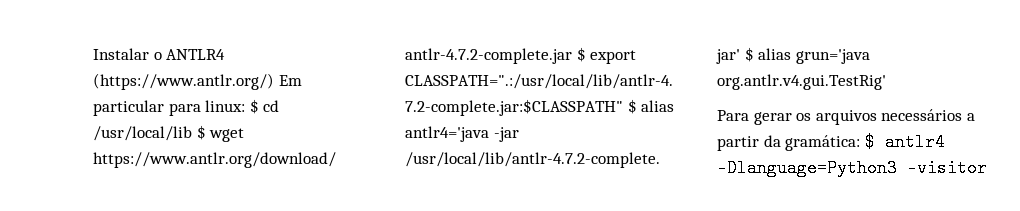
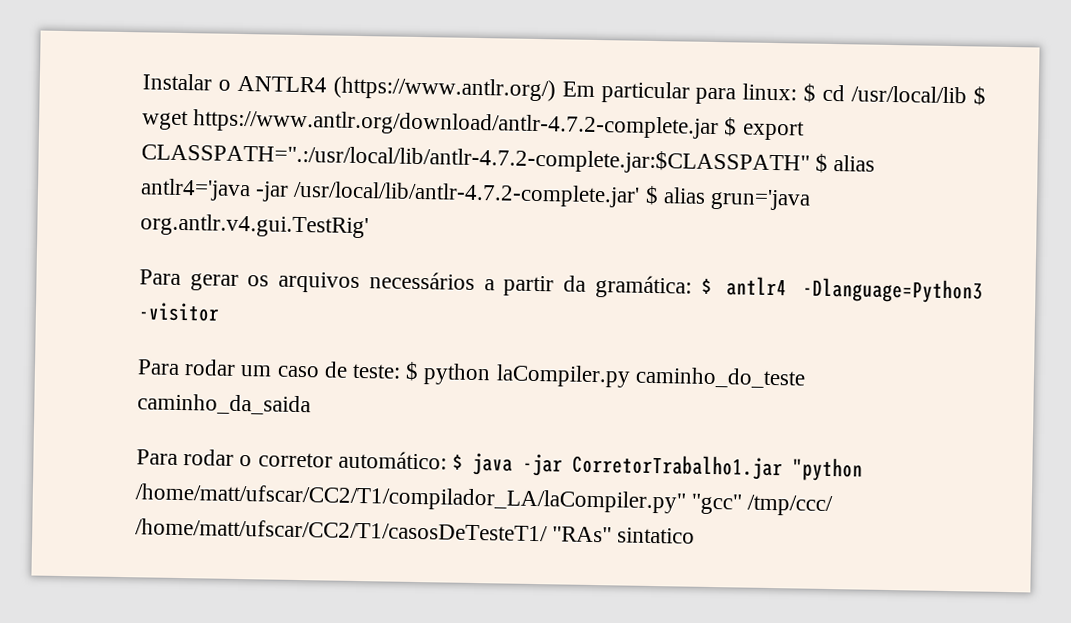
(987, 168) none -> [137,359,806,389] [137,393,311,416] [136,449,864,482] [135,483,834,517] [135,518,696,544] // Para rodar um caso de teste: $ python laCompiler.py caminho_do_teste caminho_da_saida // Para rodar o corretor automático: $ java -jar CorretorTrabalho1.jar "python /home/matt/ufscar/CC2/T1/compilador_LA/laCompiler.py" "gcc" /tmp/ccc/ /home/matt/ufscar/CC2/T1/casosDeTesteT1/ "RAs" sintatico

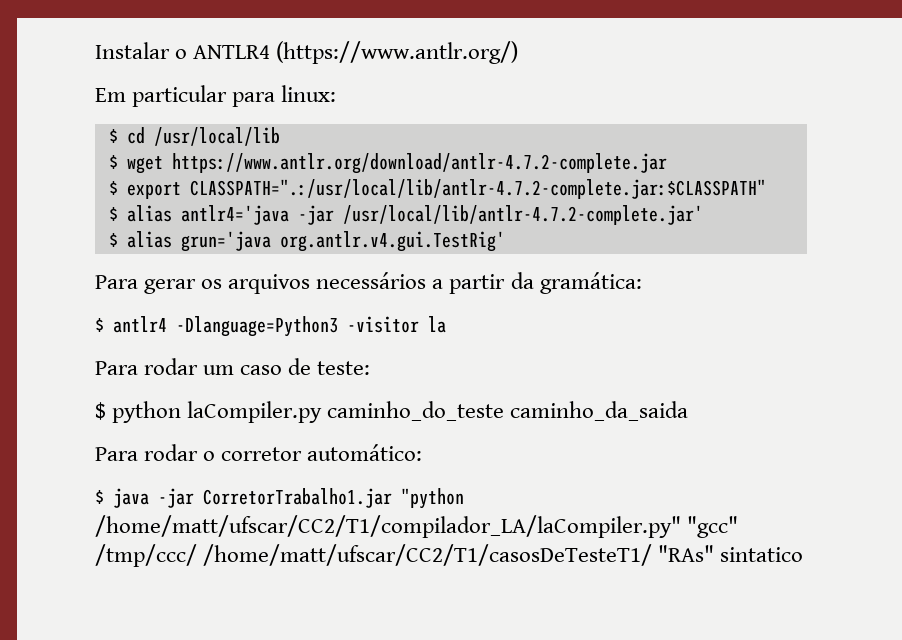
(556, 89) none -> (519, 52) //
(798, 92) none -> (337, 93) //
(968, 94) none -> (280, 136) //
(720, 124) none -> (667, 163) //
(810, 159) none -> (766, 189) //
(641, 194) none -> (703, 215) //
(692, 286) none -> (642, 283) //
(220, 312) none -> [428,316,446,333] la
(402, 371) none -> (371, 368) //
(447, 460) none -> (423, 452) //

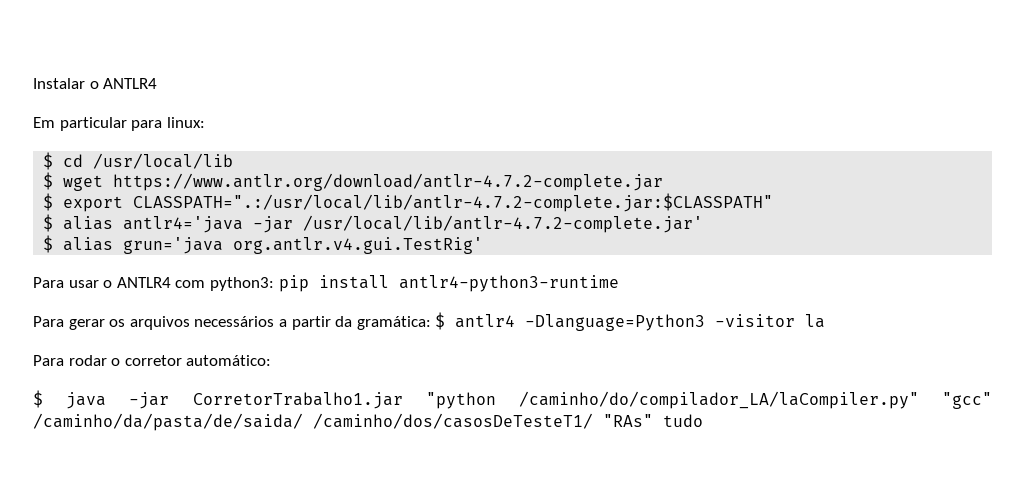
[276,41,519,64] (https://www.antlr.org/) -> (158, 83) none
(505, 241) none -> [33,275,619,292] // Para usar o ANTLR4 com python3: pip install antlr4-python3-runtime
(642, 283) // -> (431, 323) none
[95,358,371,375] [95,401,689,423] // Para rodar um caso de teste: // $ python laCompiler.py caminho_do_teste caminho_da_saida -> (826, 321) none
[95,515,739,538] [95,544,804,567] /home/matt/ufscar/CC2/T1/compilador_LA/laCompiler.py" "gcc" /tmp/ccc/ /home/matt/ufscar/CC2/T1/casosDeTesteT1/ "RAs" sintatico -> [518,391,992,409] [33,413,703,431] /caminho/do/compilador_LA/laCompiler.py" "gcc" /caminho/da/pasta/de/saida/ /caminho/dos/casosDeTesteT1/ "RAs" tudo

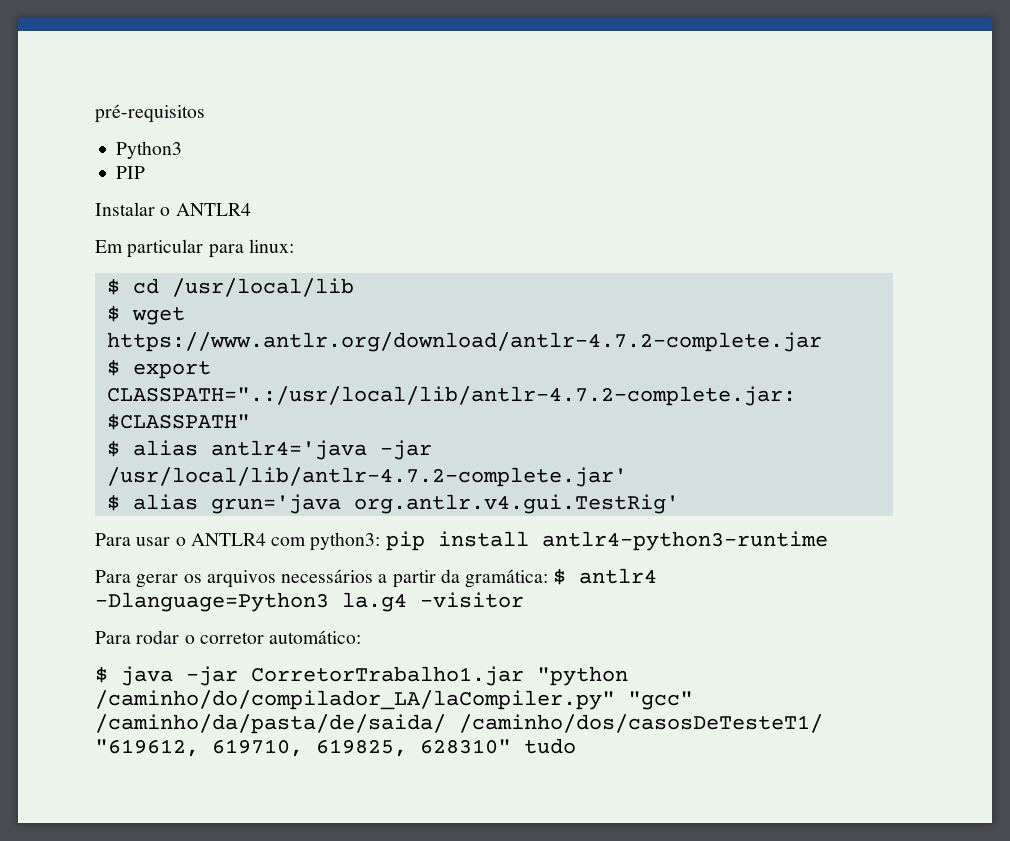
(33, 83) none -> [95,104,205,123] [116,141,183,159] [116,166,146,179] pré-requisitos // Python3 // PIP //
(706, 322) none -> [342,592,407,612] la.g4
[805,314,826,328] la -> (524, 600) none
[603,414,653,427] "RAs" -> [95,739,511,757] "619612, 619710, 619825, 628310"

